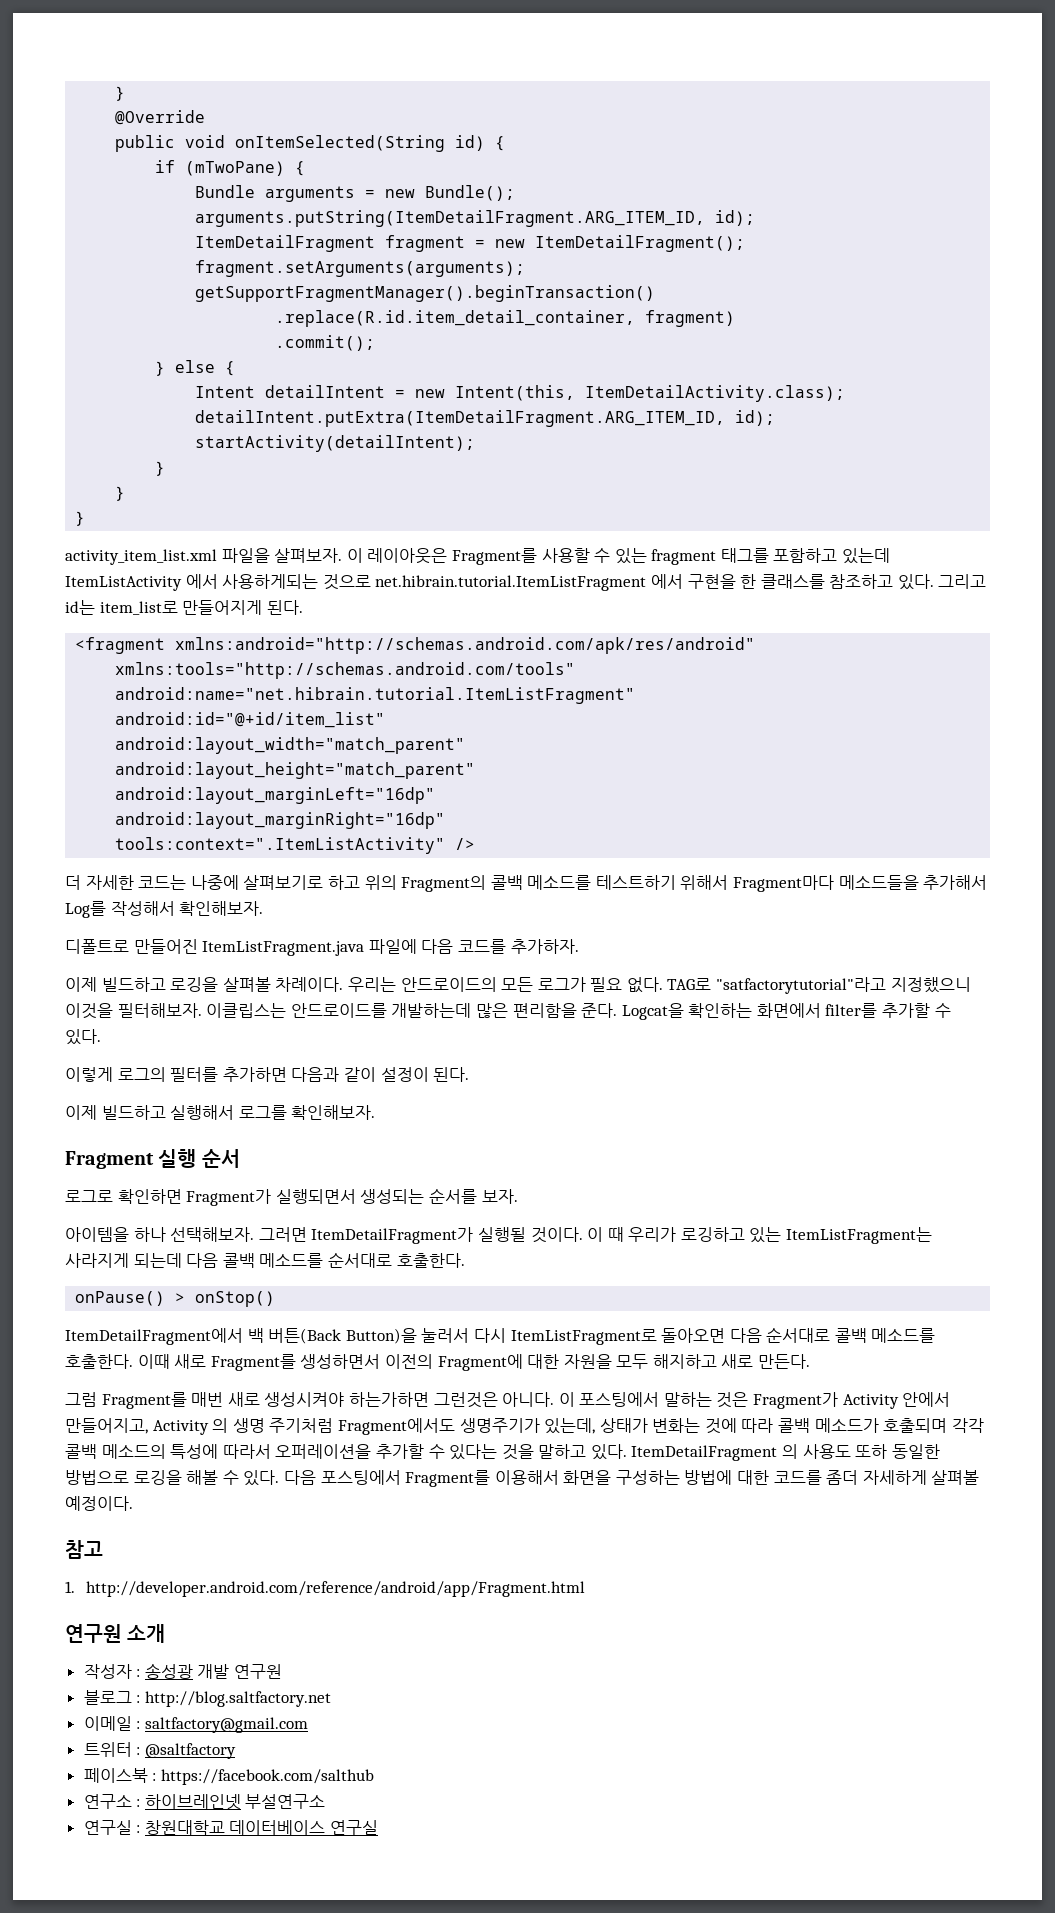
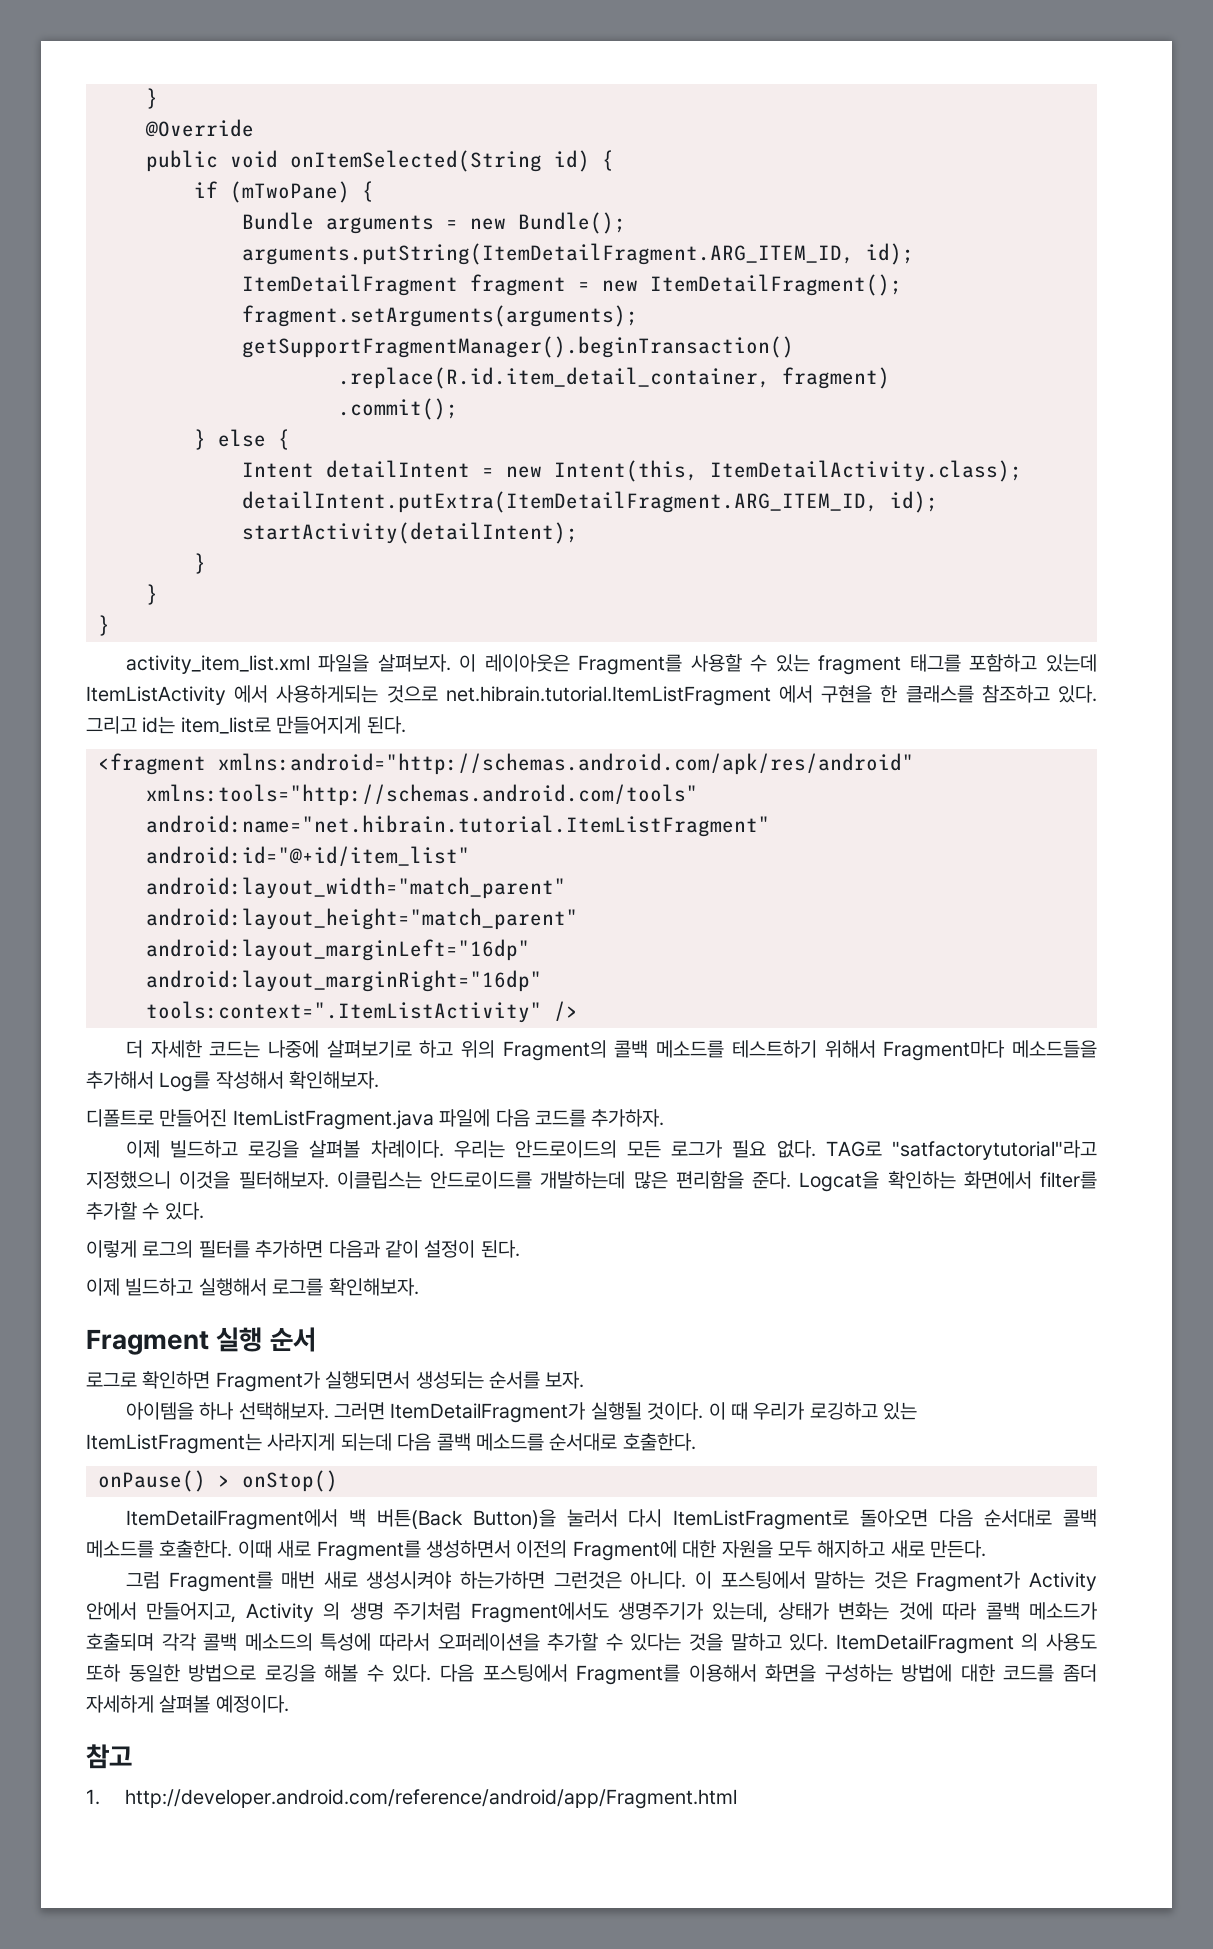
[65,1624,166,1643] [83,1663,283,1679] [83,1690,331,1707] [83,1716,308,1733] [83,1742,236,1759] [83,1768,374,1785] [83,1794,326,1810] [83,1820,379,1835] // 연구원 소개 // 작성자 : 송성광 개발 연구원 // 블로그 : http://blog.saltfactory.net // 이메일 : saltfactory@gmail.com // 트위터 : @saltfactory // 페이스북 : https://facebook.com/salthub // 연구소 : 하이브레인넷 부설연구소 // 연구실 : 창원대학교 데이터베이스 연구실 -> (737, 1799) none

